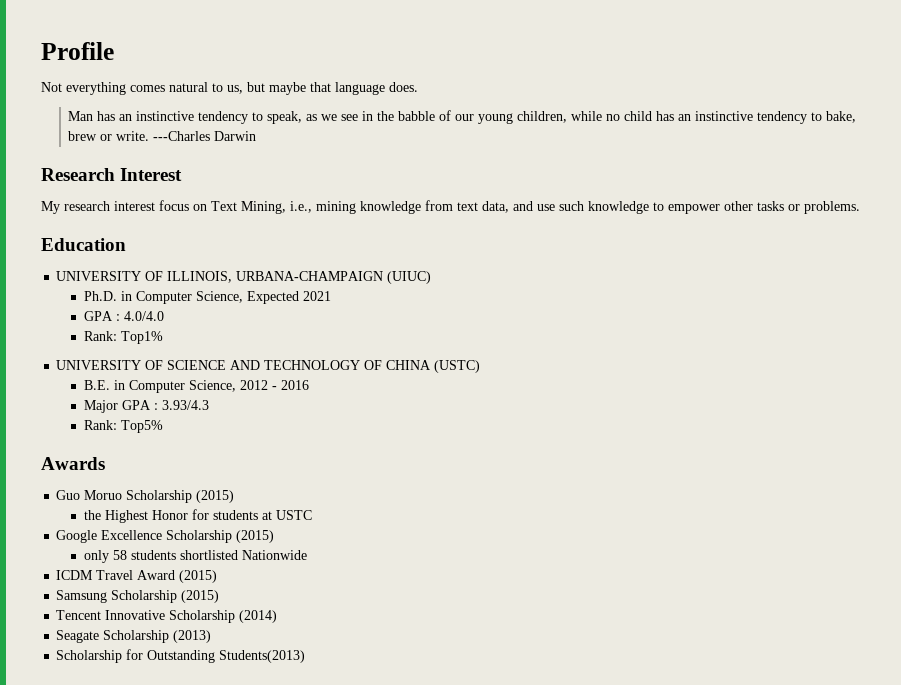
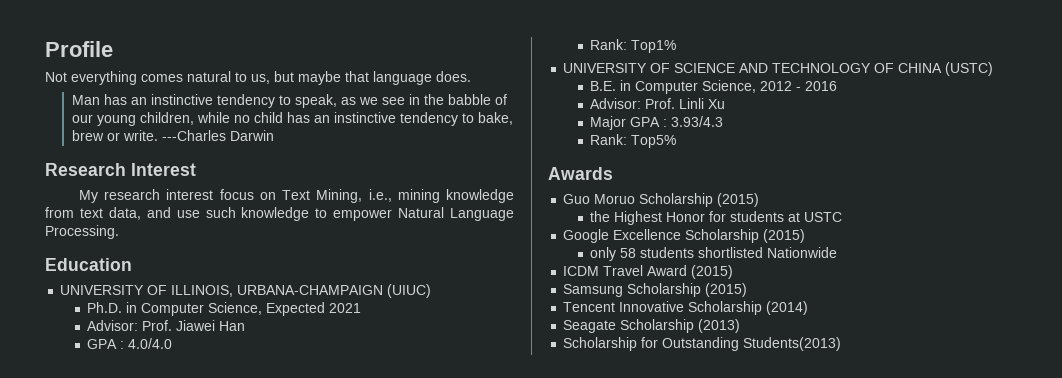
[724,201,860,214] other tasks or problems. -> [398,207,514,221] [45,225,119,239] Natural Language Processing.
(331, 296) none -> [87,320,246,331] // Advisor: Prof. Jiawei Han
(309, 385) none -> [590,98,726,109] // Advisor: Prof. Linli Xu

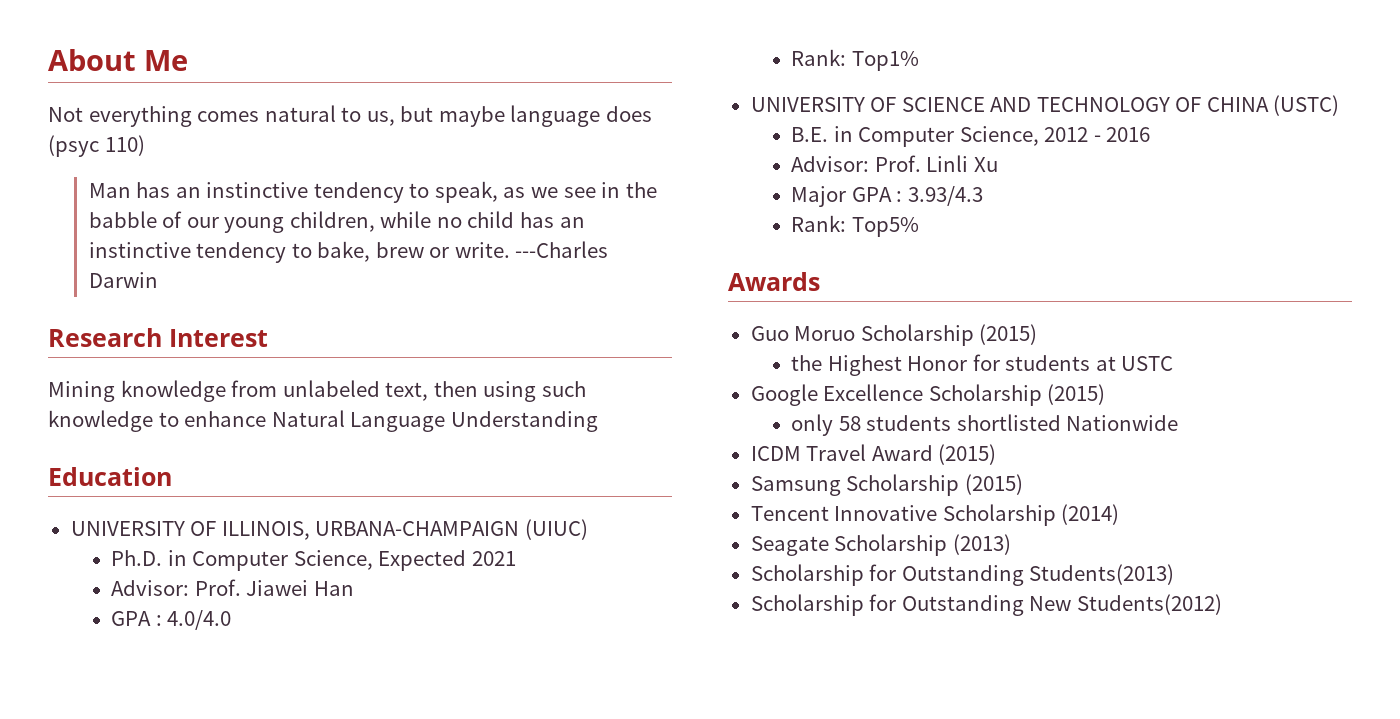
[45,41,113,57] Profile -> [48,49,188,71] About Me
[345,71,471,85] that language does. -> [510,105,652,127] [48,135,145,157] language does (psyc 110)
[78,189,514,203] [45,207,200,220] My research interest focus on Text Mining, i.e., mining knowledge from text data, and use -> [48,380,537,402] Mining knowledge from unlabeled text, then using
[333,209,393,221] empower -> [184,411,267,427] enhance
[45,225,119,239] Processing. -> [450,411,598,432] Understanding
(842, 344) none -> [750,594,1222,616] // Scholarship for Outstanding New Students(2012)

